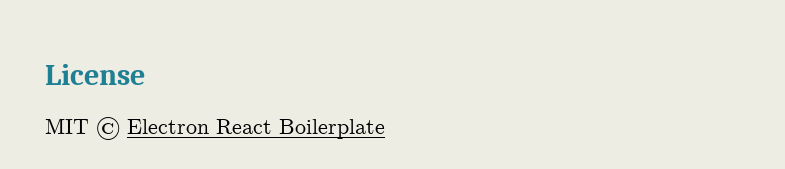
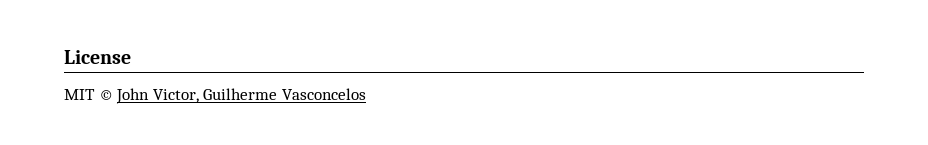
[127,119,385,139] Electron React Boilerplate -> [116,88,366,104] John Victor, Guilherme Vasconcelos

